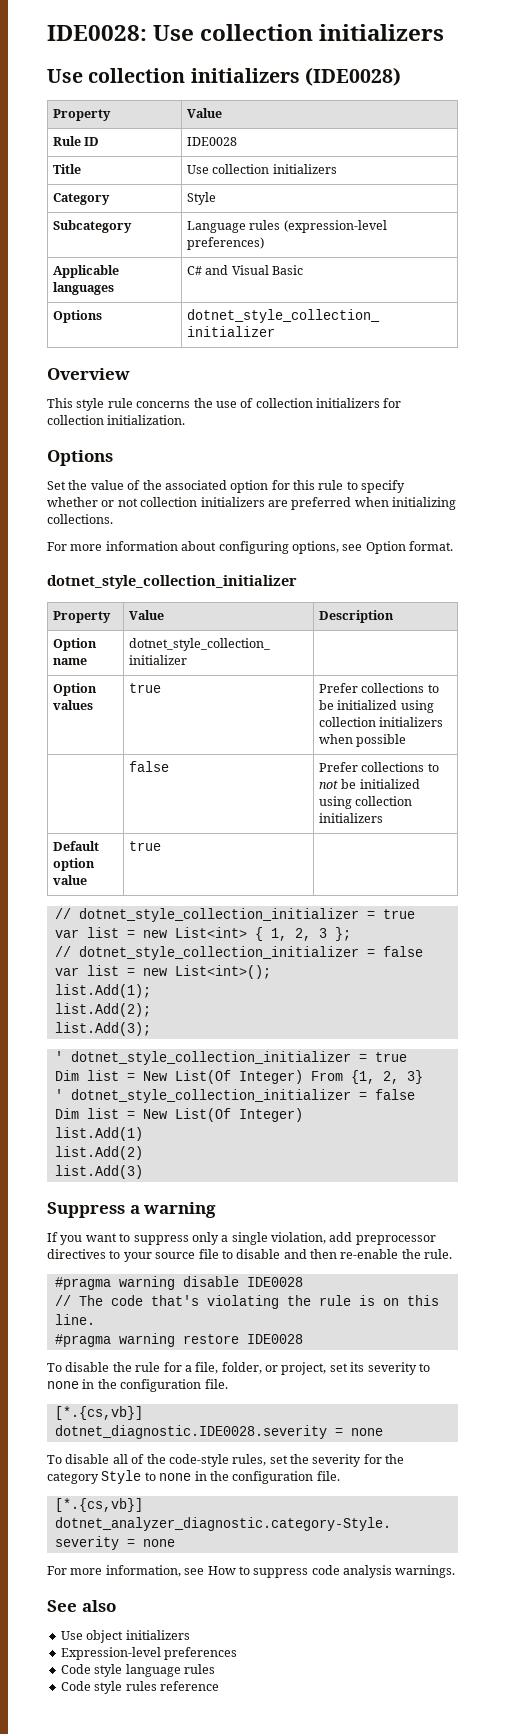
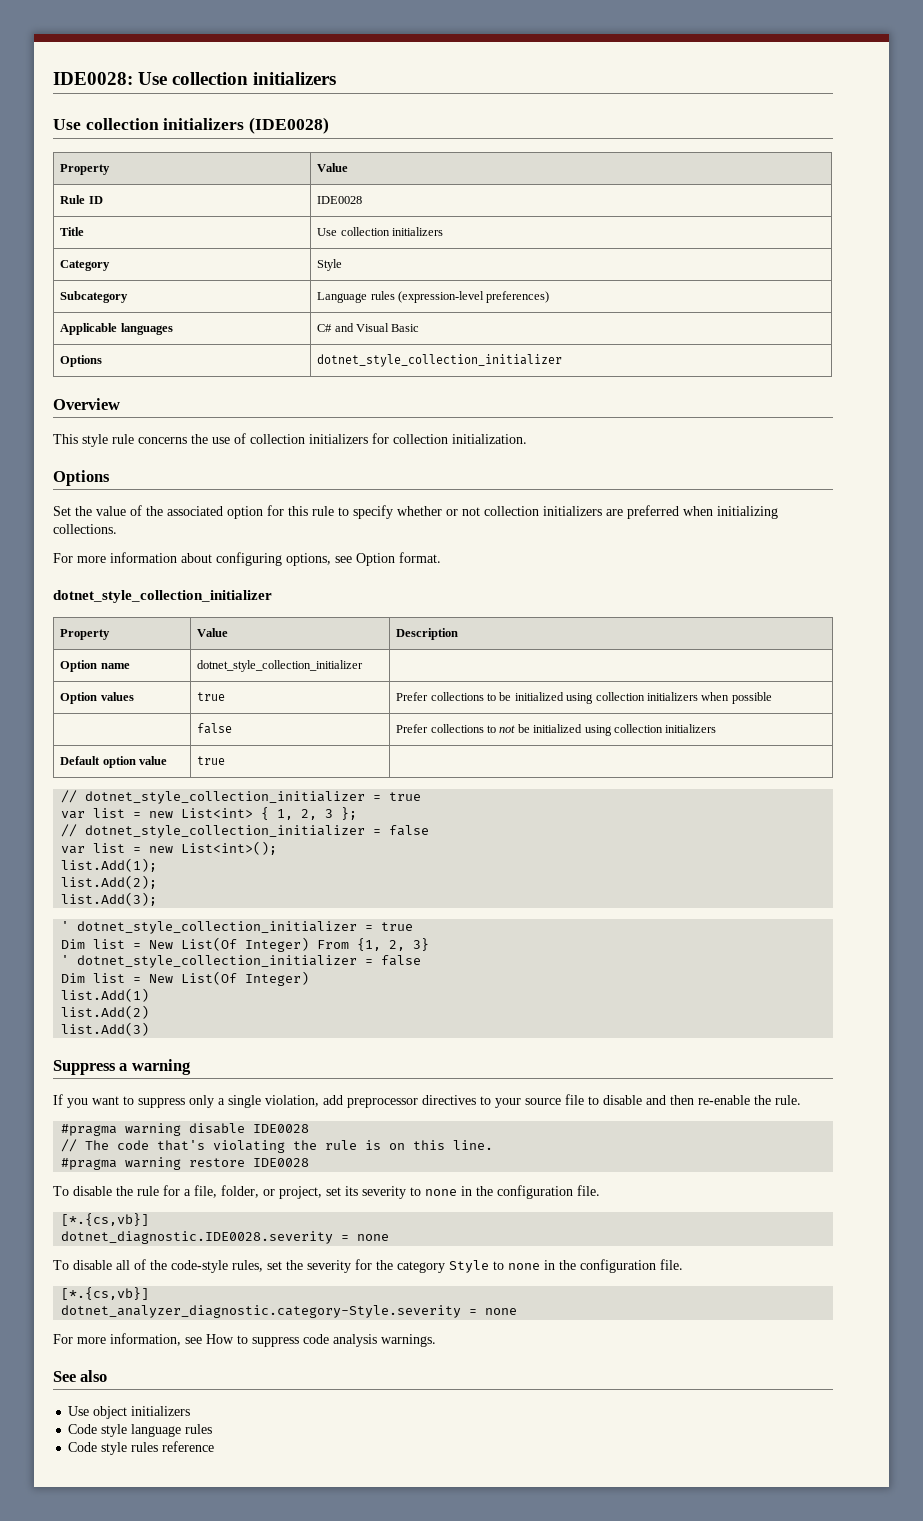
[60,1647,238,1660] // Expression-level preferences -> (191, 1411) none

